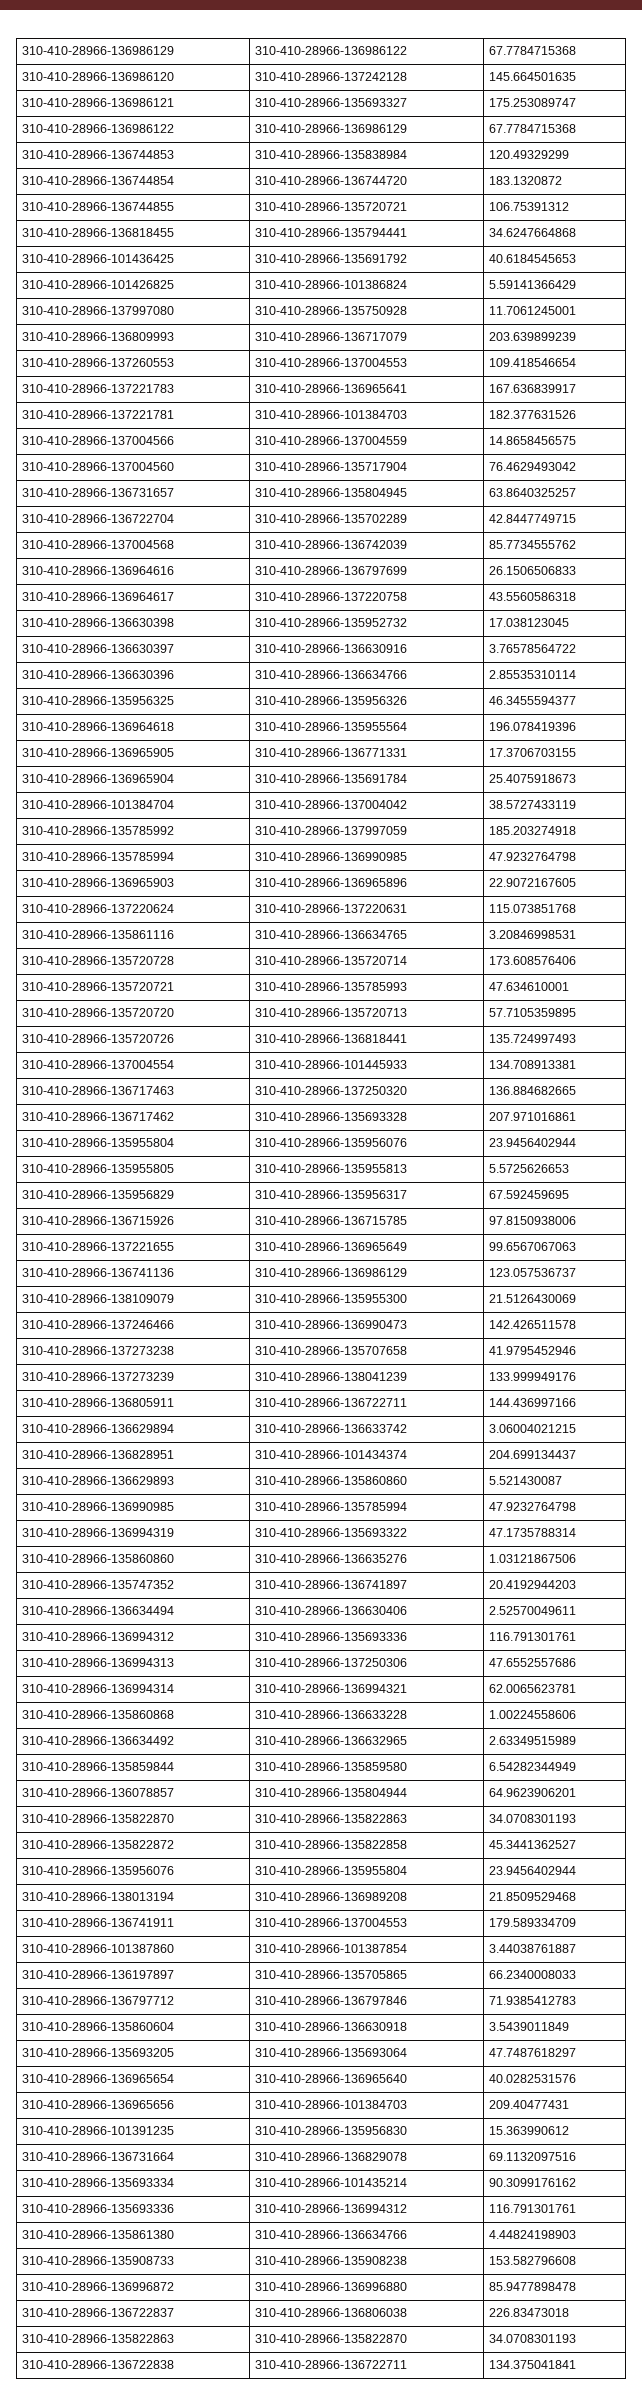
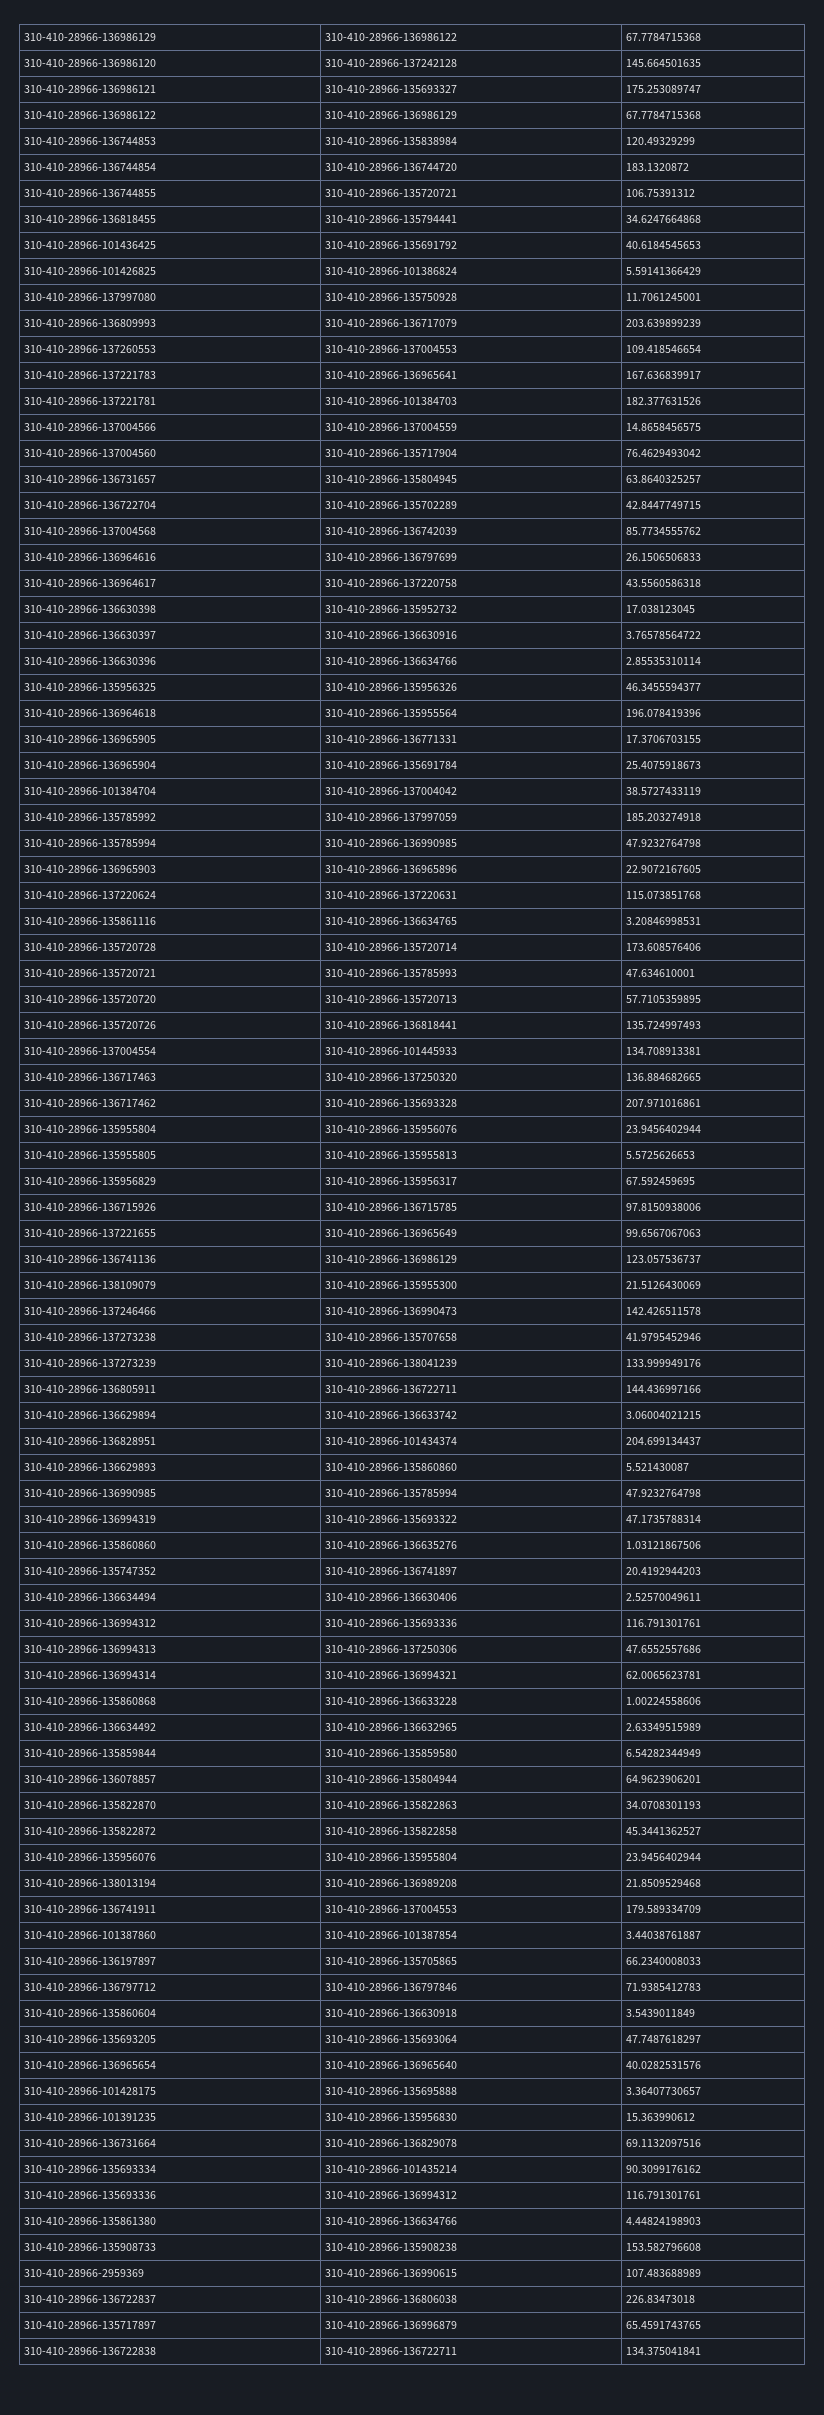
[22,2100,175,2109] [255,2100,408,2109] [489,2100,570,2109] 310-410-28966-136965656 | 310-410-28966-101384703 | 209.40477431 -> [24,2087,157,2095] [325,2087,458,2095] [626,2087,702,2095] 310-410-28966-101428175 | 310-410-28966-135695888 | 3.36407730657
[22,2282,175,2291] [255,2282,408,2291] [489,2282,577,2291] 310-410-28966-136996872 | 310-410-28966-136996880 | 85.9477898478 -> [24,2269,145,2277] [325,2269,458,2277] [626,2269,702,2277] 310-410-28966-2959369 | 310-410-28966-136990615 | 107.483688989
[22,2334,175,2343] [255,2334,408,2343] [489,2334,577,2343] 310-410-28966-135822863 | 310-410-28966-135822870 | 34.0708301193 -> [24,2321,157,2329] [325,2321,458,2329] [626,2321,702,2329] 310-410-28966-135717897 | 310-410-28966-136996879 | 65.4591743765

